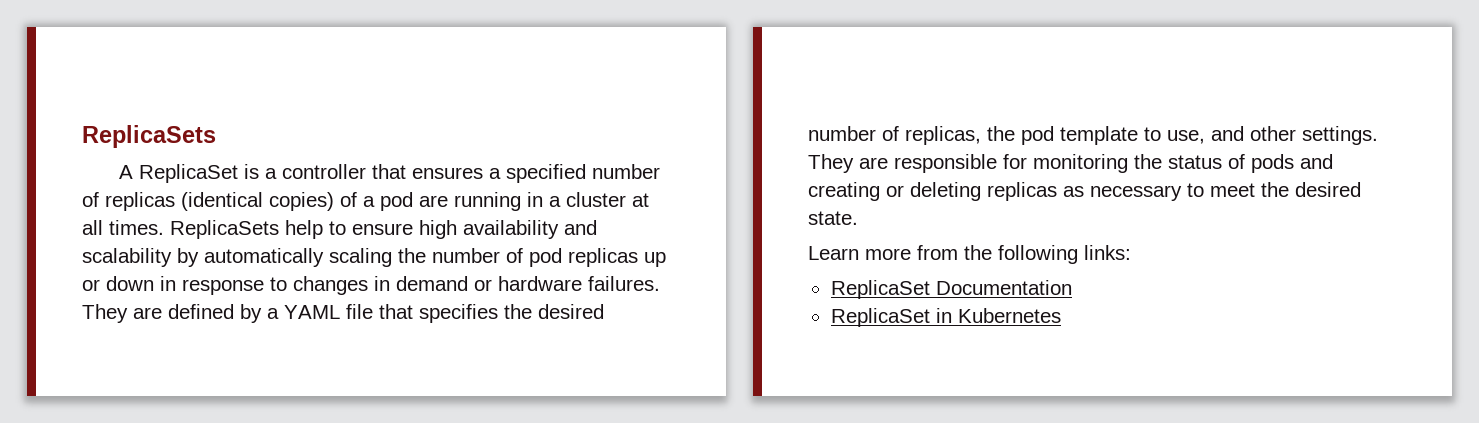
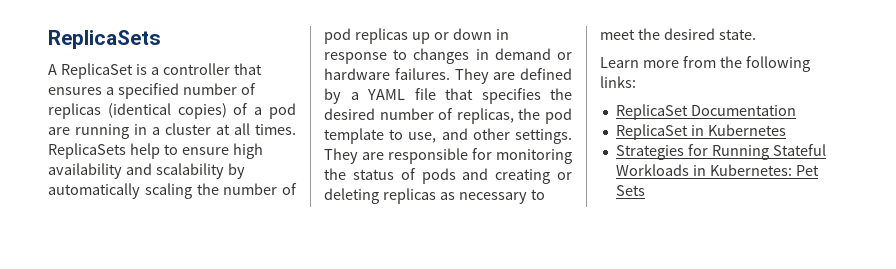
(1061, 315) none -> [615,144,826,160] [615,164,819,176] [615,185,645,196] // Strategies for Running Stateful Workloads in Kubernetes: Pet Sets

